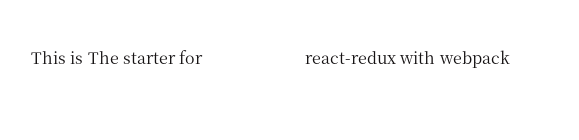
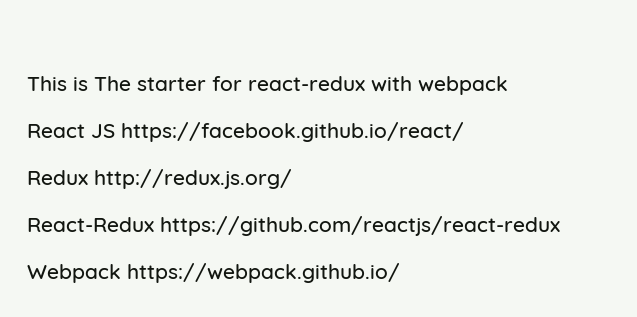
(510, 59) none -> [27,122,464,142] [27,169,292,189] [27,216,560,236] [27,263,400,283] // React JS https://facebook.github.io/react/ // Redux http://redux.js.org/ // React-Redux https://github.com/reactjs/react-redux // Webpack https://webpack.github.io/

